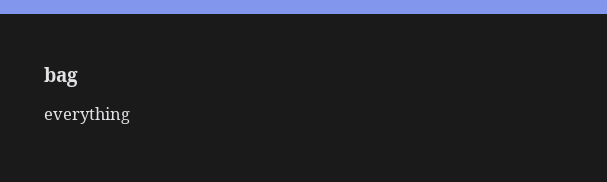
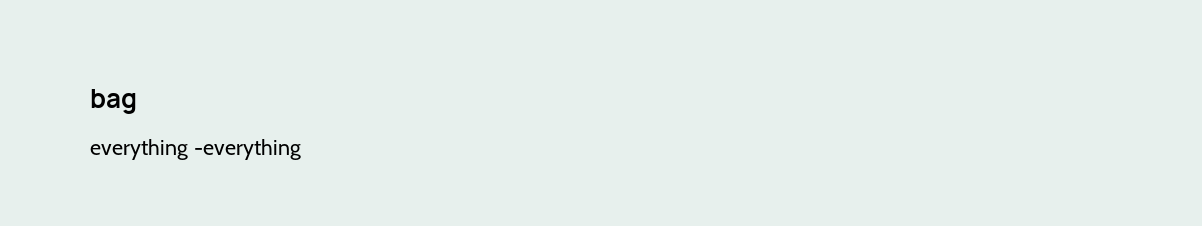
(130, 115) none -> [193,139,301,160] -everything

